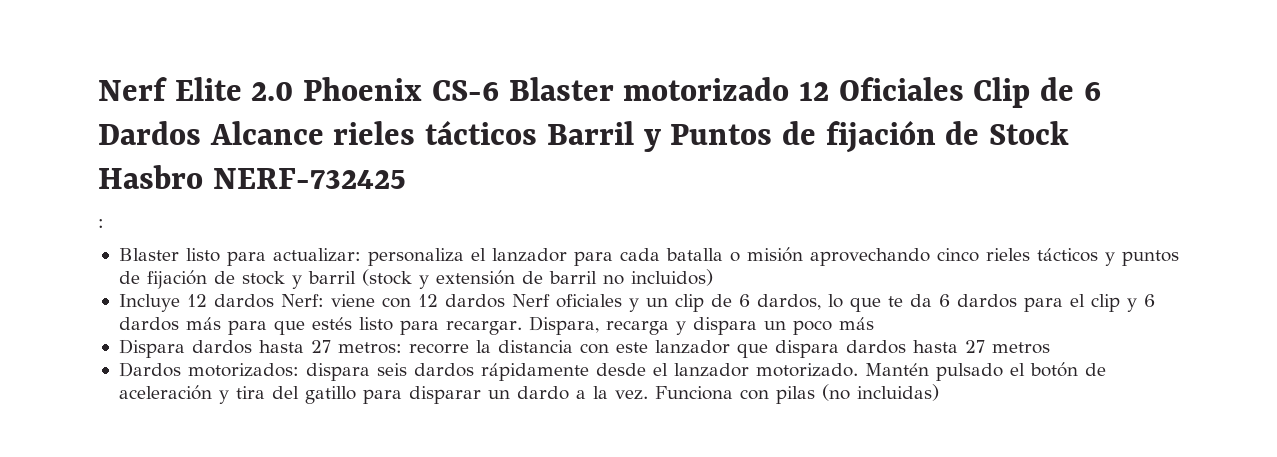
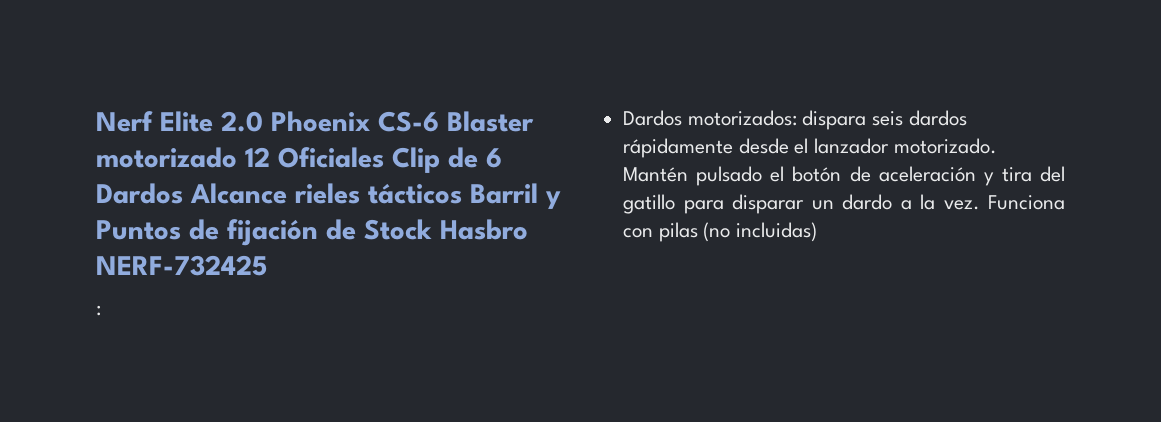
[118,247,1179,266] [118,269,713,289] [118,294,1155,312] [118,316,874,335] [118,339,1050,358] // Blaster listo para actualizar: personaliza el lanzador para cada batalla o misión aprovechando cinco rieles tácticos y puntos de fijación de stock y barril (stock y extensión de barril no incluidos) // Incluye 12 dardos Nerf: viene con 12 dardos Nerf oficiales y un clip de 6 dardos, lo que te da 6 dardos para el clip y 6 dardos más para que estés listo para recargar. Dispara, recarga y dispara un poco más // Dispara dardos hasta 27 metros: recorre la distancia con este lanzador que dispara dardos hasta 27 metros -> (101, 310) none

